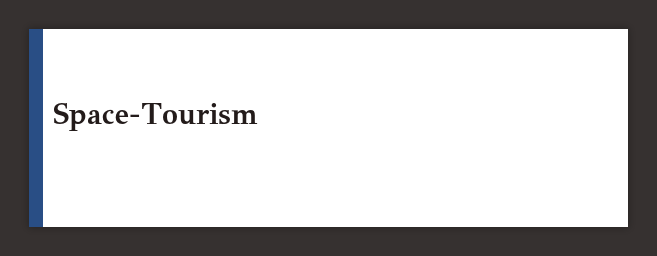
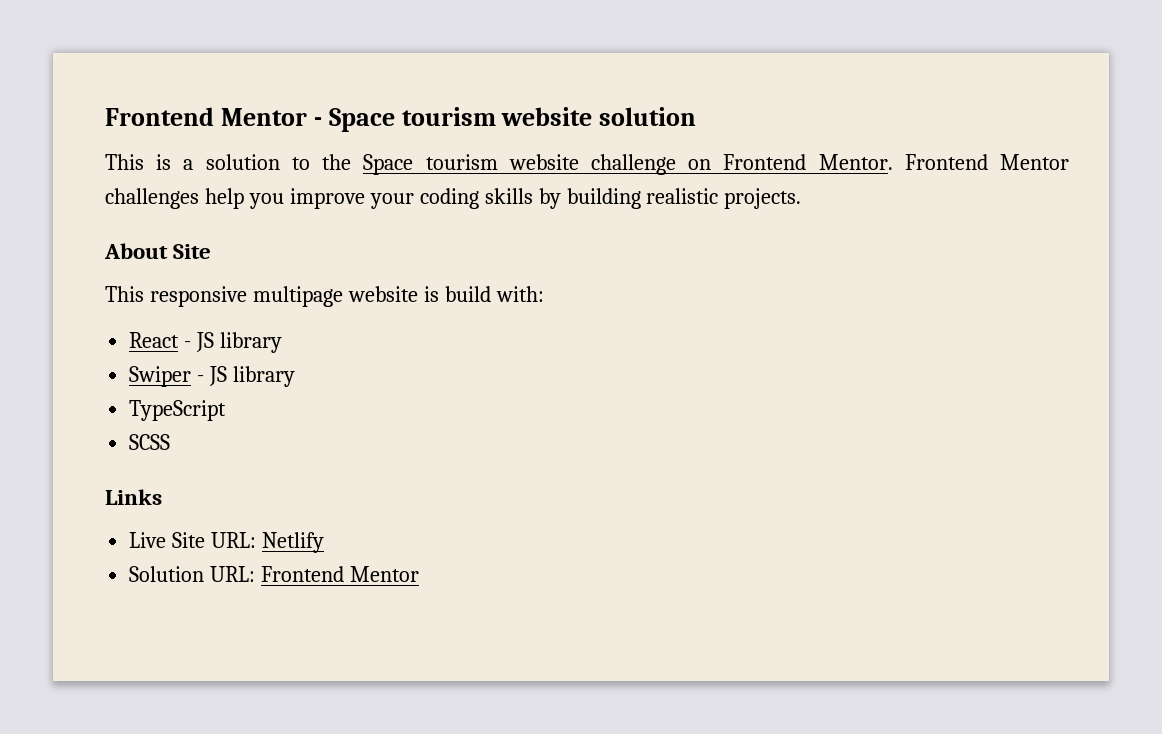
[53,102,258,131] Space-Tourism -> [105,107,697,132] [105,154,1069,175] [105,188,802,209] [104,243,212,259] [105,286,544,307] [129,332,283,353] [129,366,296,387] [129,400,227,421] [129,434,171,450] [105,489,162,505] [129,532,325,553] [129,566,420,582] Frontend Mentor - Space tourism website solution // This is a solution to the Space tourism website challenge on Frontend Mentor. Frontend Mentor challenges help you improve your coding skills by building realistic projects. // About Site // This responsive multipage website is build with: // React - JS library // Swiper - JS library // TypeScript // SCSS // Links // Live Site URL: Netlify // Solution URL: Frontend Mentor

